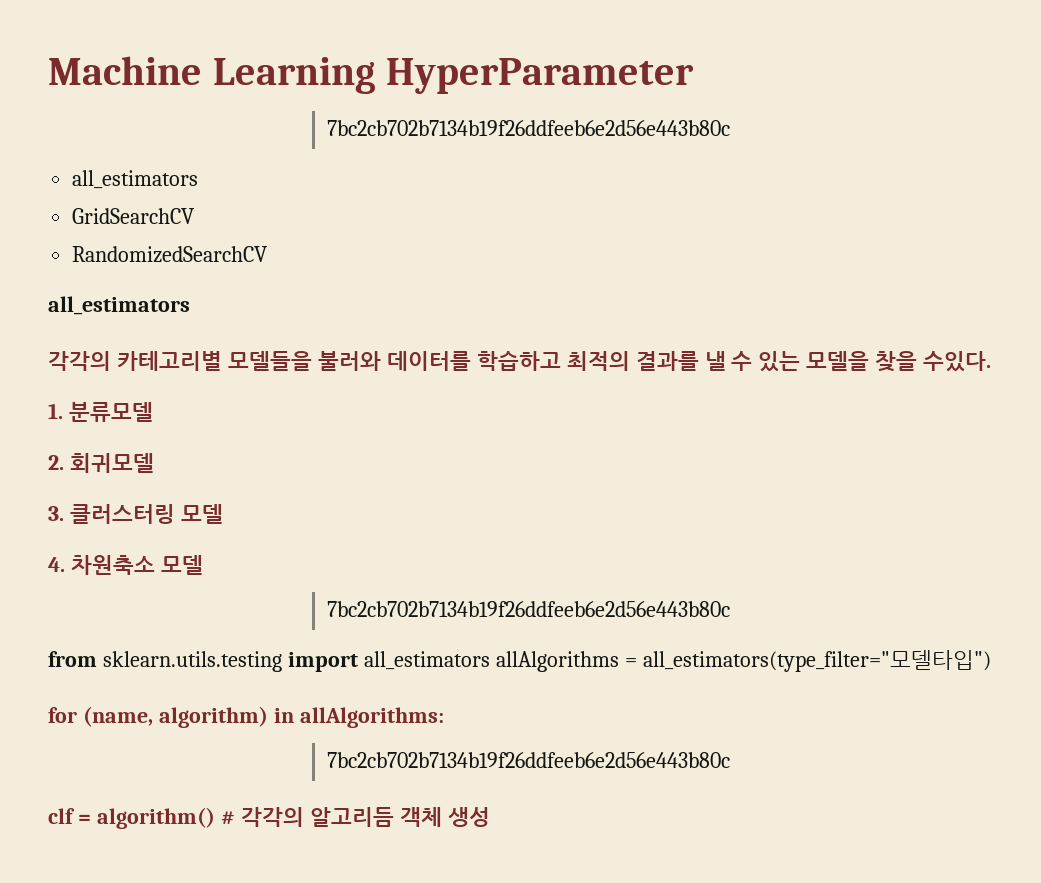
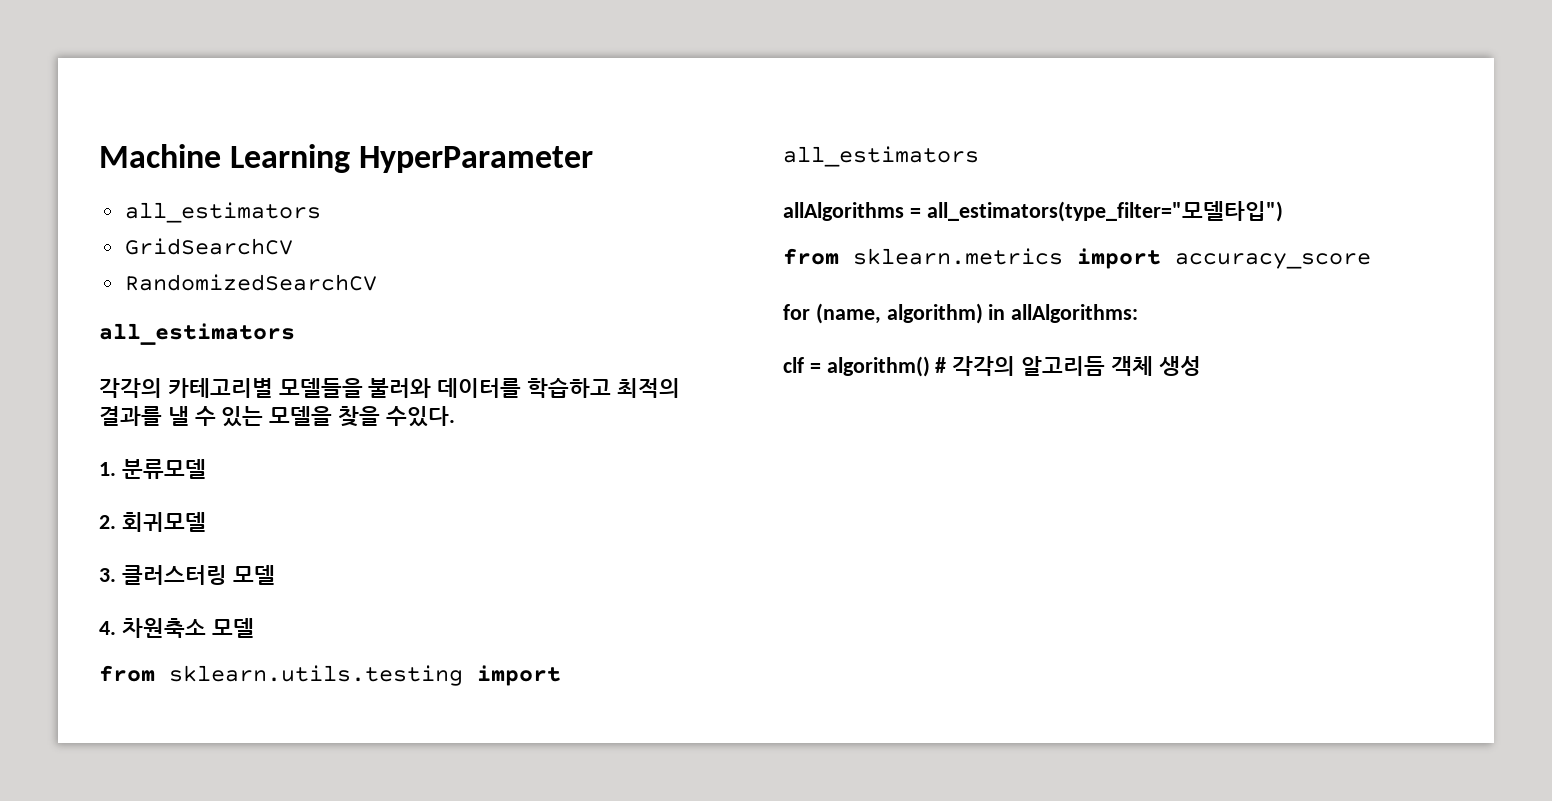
[327,120,731,136] // 7bc2cb702b7134b19f26ddfeeb6e2d56e443b80c -> (594, 159) none
[327,601,731,617] // 7bc2cb702b7134b19f26ddfeeb6e2d56e443b80c -> (254, 628) none
(490, 660) none -> (979, 156) //
(991, 661) none -> [783,248,1371,269] // from sklearn.metrics import accuracy_score
[327,752,731,768] // 7bc2cb702b7134b19f26ddfeeb6e2d56e443b80c -> (1139, 313) none

